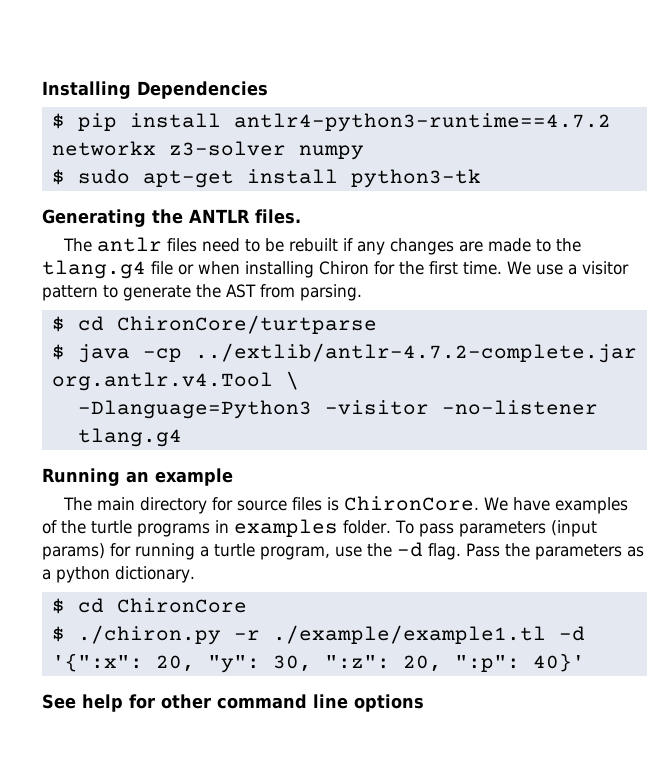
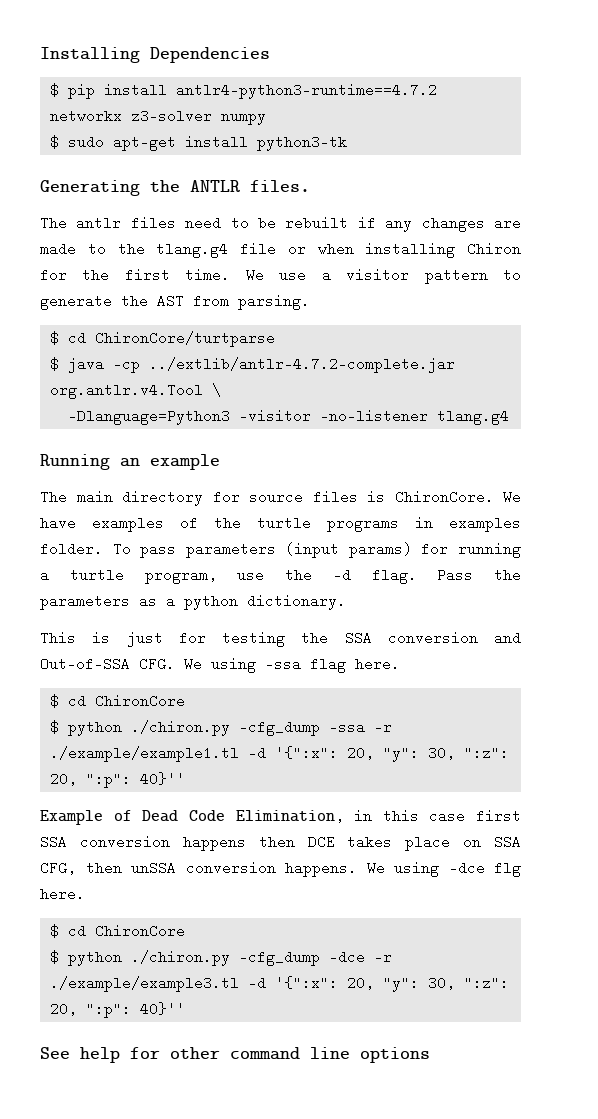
[51,598,247,614] [51,625,221,645] // $ cd ChironCore // $ ./chiron.py -> [40,631,521,647] [40,657,400,673] [50,694,186,708] [50,720,366,736] // This is just for testing the SSA conversion and Out-of-SSA CFG. We using -ssa flag here. // $ cd ChironCore // $ python ./chiron.py -cfg_dump -ssa
[532,653,585,672] 40}' -> [140,772,186,786] [40,809,521,825] [40,835,521,851] [40,861,521,877] [40,887,85,901] [50,924,186,938] [50,950,393,966] [50,976,510,992] [50,1002,186,1018] 40}'' // Example of Dead Code Elimination, in this case first SSA conversion happens then DCE takes place on SSA CFG, then unSSA conversion happens. We using -dce flg here. // $ cd ChironCore // $ python ./chiron.py -cfg_dump -dce -r ./example/example3.tl -d '{":x": 20, "y": 30, ":z": 20, ":p": 40}''

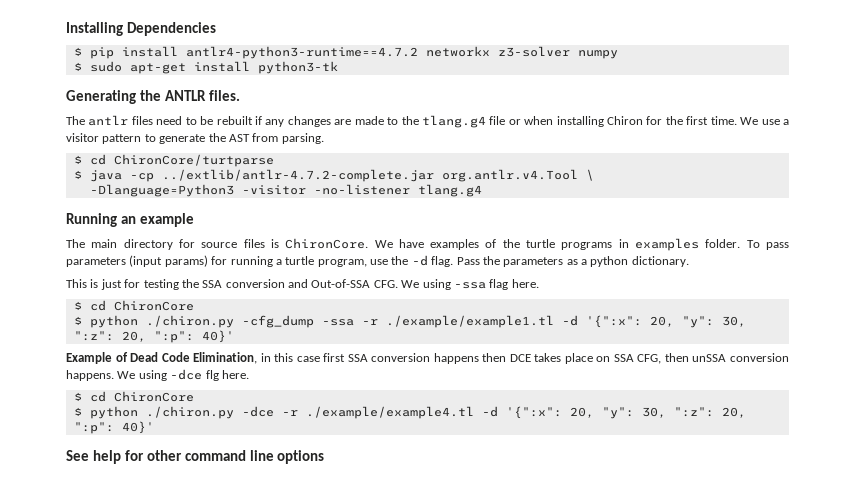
[140,772,186,786] 40}'' -> [201,330,234,343] 40}'
[239,950,321,966] -cfg_dump -> (234, 412) none
[50,976,510,992] [50,1002,186,1018] ./example/example3.tl -d '{":x": 20, "y": 30, ":z": 20, ":p": 40}'' -> [305,406,746,419] [73,421,154,434] ./example/example4.tl -d '{":x": 20, "y": 30, ":z": 20, ":p": 40}'

